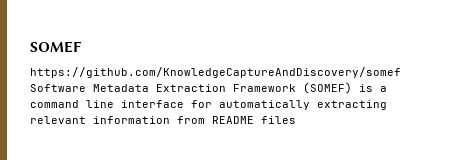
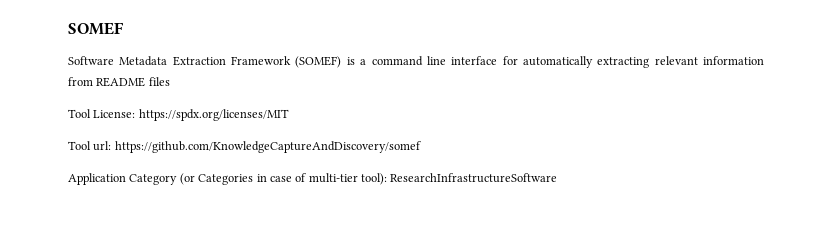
[30,67,401,78] https://github.com/KnowledgeCaptureAndDiscovery/somef -> (124, 28) none
(296, 120) none -> [68,109,289,121] [68,141,421,153] [68,173,558,185] // Tool License: https://spdx.org/licenses/MIT // Tool url: https://github.com/KnowledgeCaptureAndDiscovery/somef // Application Category (or Categories in case of multi-tier tool): ResearchInfrastructureSoftware

